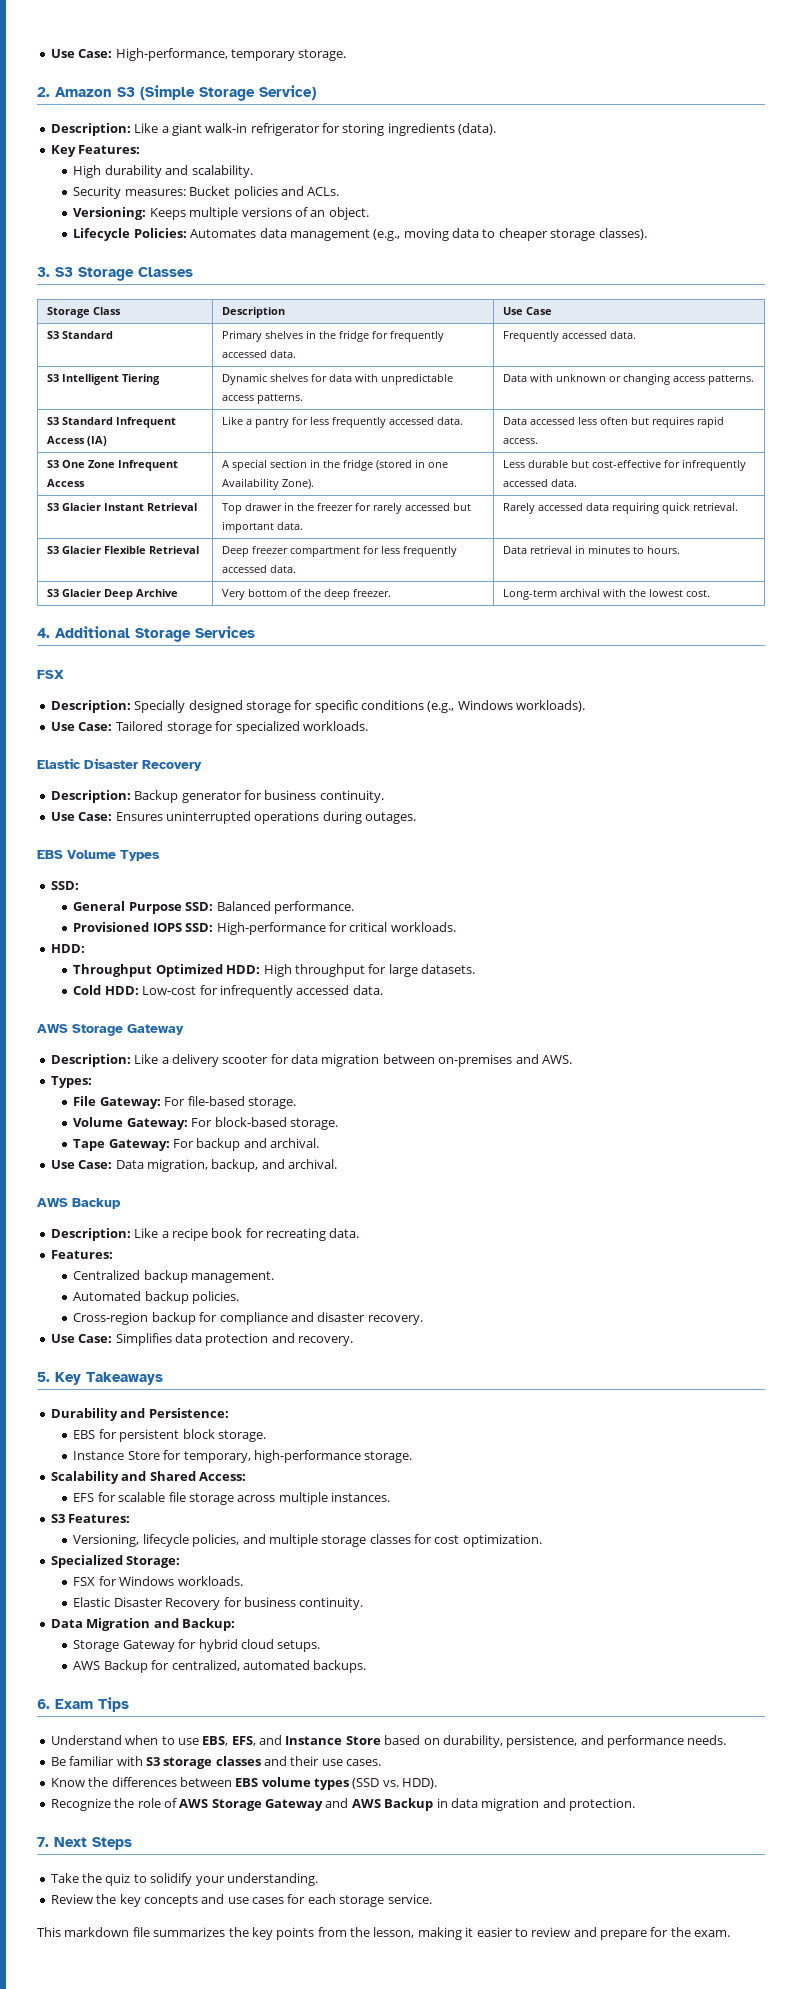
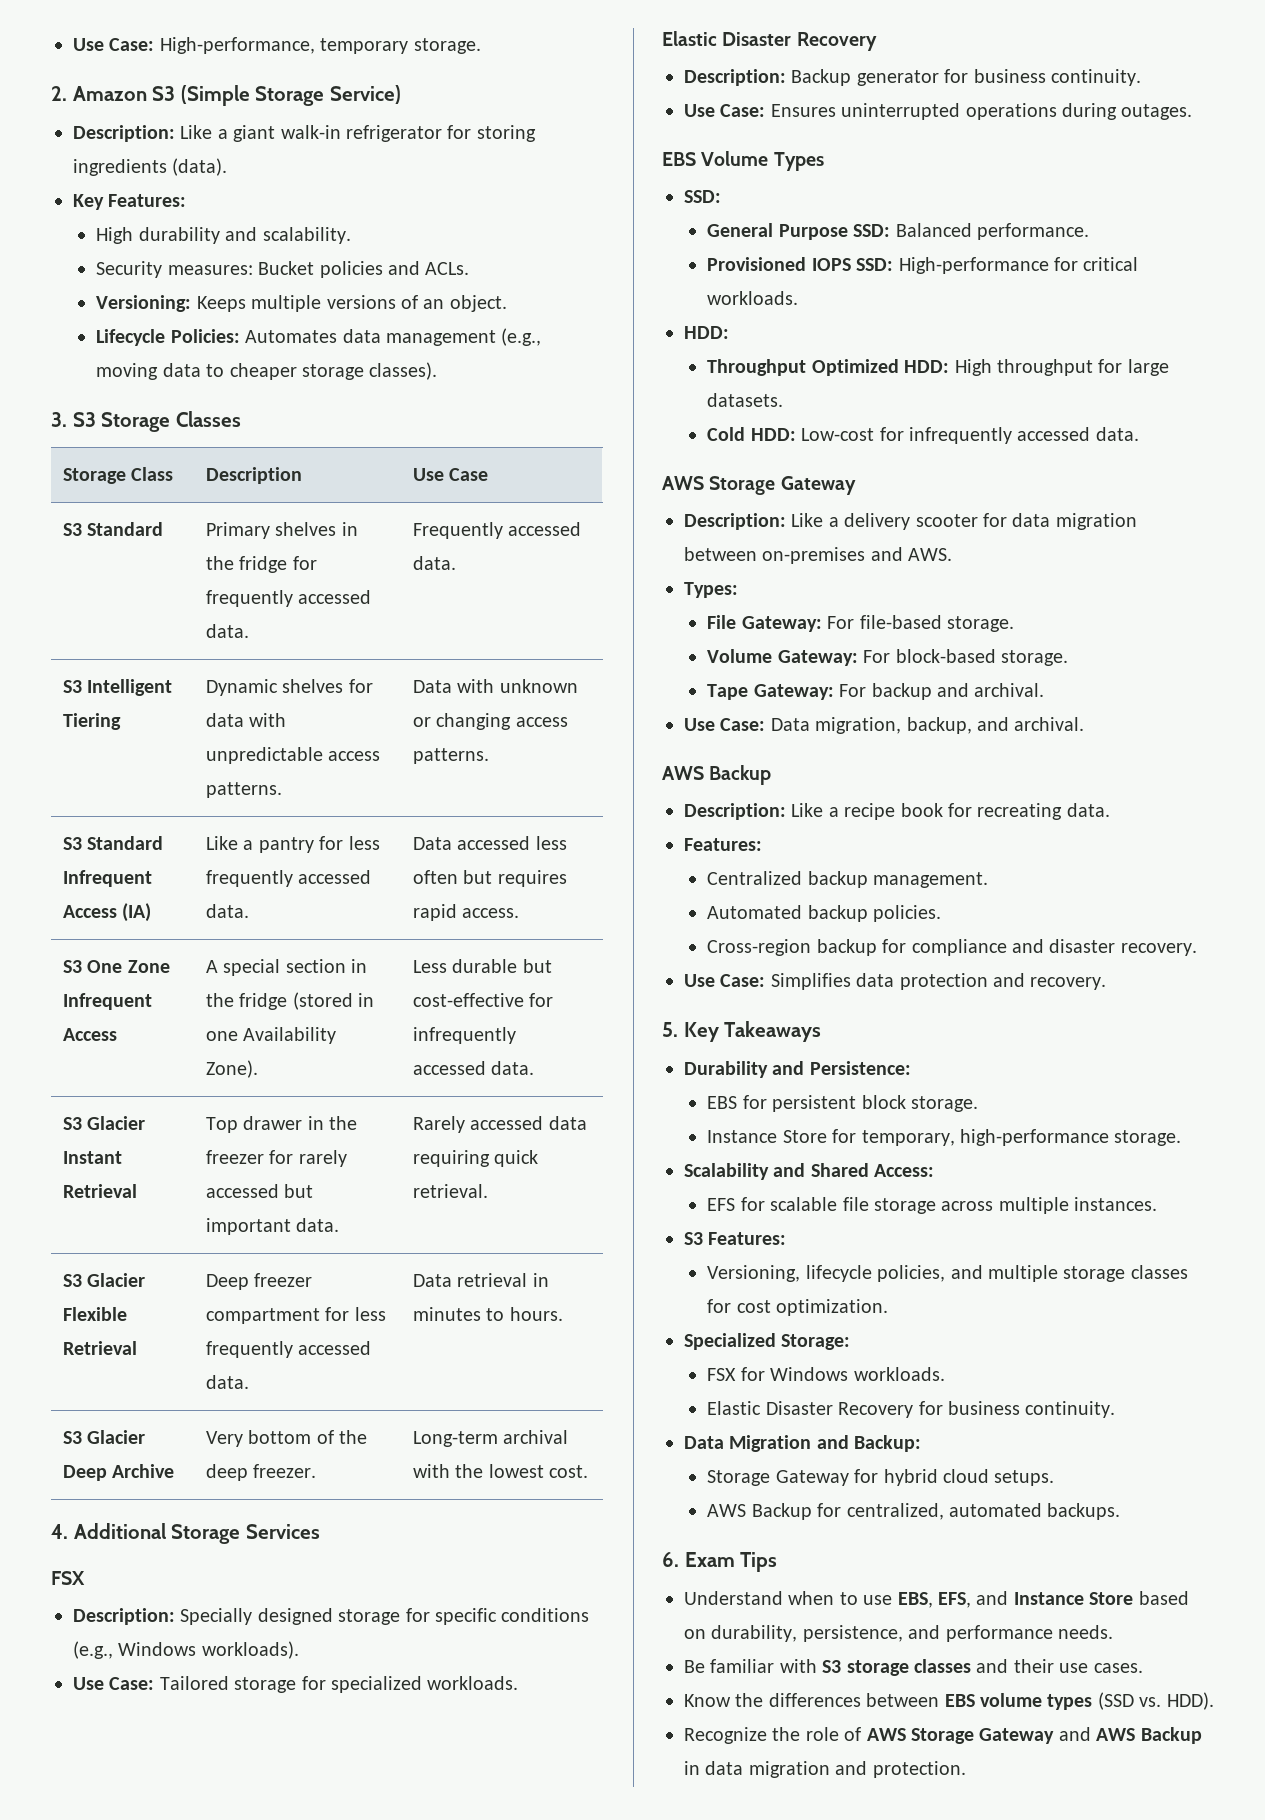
[37,1837,132,1850] [50,1873,318,1886] [50,1894,432,1907] [37,1927,731,1940] // 7. Next Steps // Take the quiz to solidify your understanding. // Review the key concepts and use cases for each storage service. // This markdown file summarizes the key points from the lesson, making it easier to review and prepare for the exam. -> (966, 1769) none

